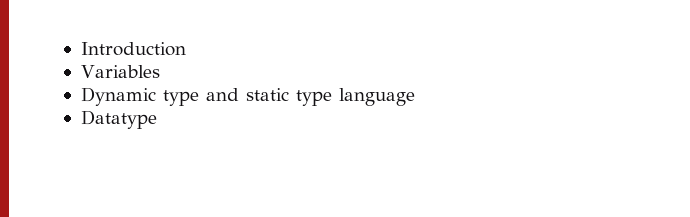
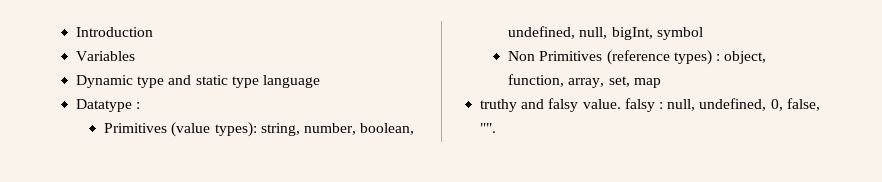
(157, 119) none -> [136,102,141,109] [104,122,415,137] [508,26,703,40] [508,50,767,65] [508,74,661,88] [480,98,820,112] [480,123,497,133] : // Primitives (value types): string, number, boolean, undefined, null, bigInt, symbol // Non Primitives (reference types) : object, function, array, set, map // truthy and falsy value. falsy : null, undefined, 0, false, "".

